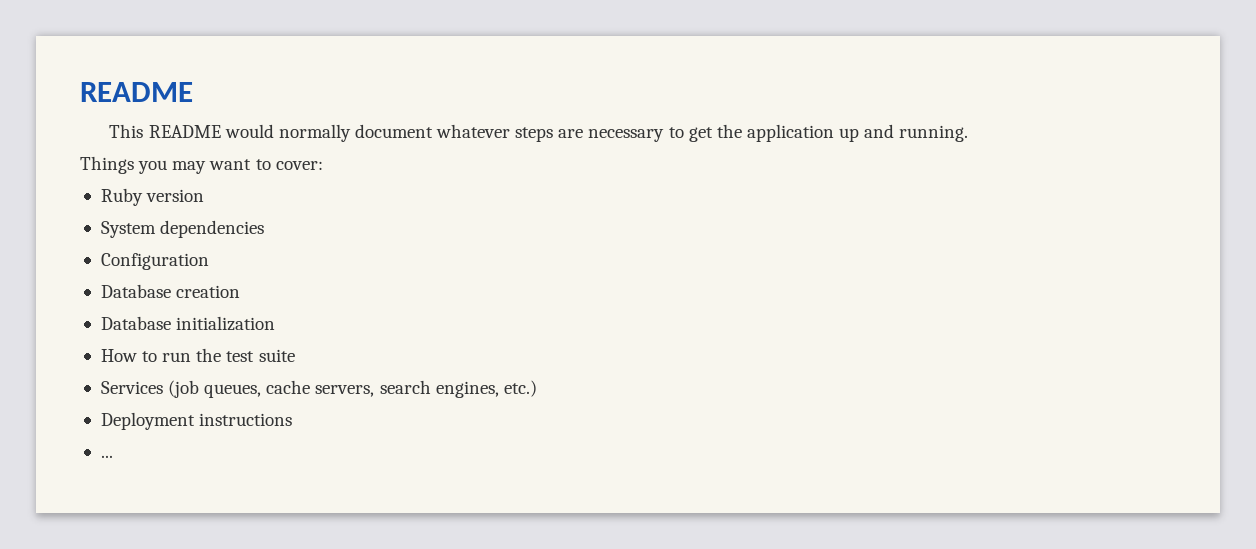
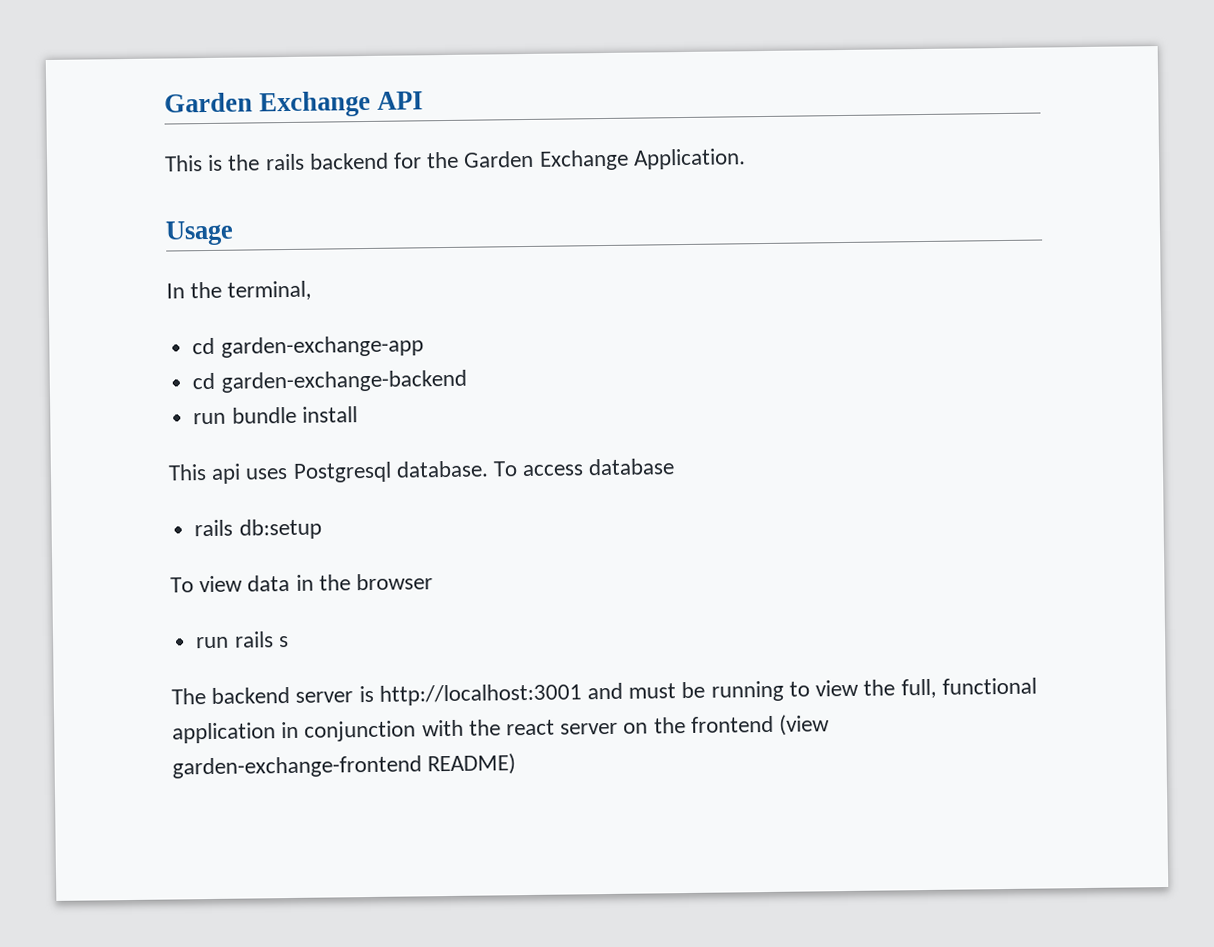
[80,82,193,102] [109,124,969,142] [80,156,323,174] [100,188,205,206] [100,220,265,238] [100,253,209,270] [100,284,241,298] [100,316,276,331] [100,348,295,362] [100,380,537,398] [100,412,293,430] [100,455,113,458] README // This README would normally document whatever steps are necessary to get the application up and running. // Things you may want to cover: // Ruby version // System dependencies // Configuration // Database creation // Database initialization // How to run the test suite // Services (job queues, cache servers, search engines, etc.) // Deployment instructions // ... -> [164,90,424,118] [164,148,746,172] [165,220,234,246] [166,280,313,301] [192,335,424,358] [192,369,467,393] [193,406,358,425] [168,458,676,484] [194,518,322,540] [170,573,434,593] [196,631,289,649] [171,677,1037,706] [172,714,831,744] [172,753,517,779] Garden Exchange API // This is the rails backend for the Garden Exchange Application. // Usage // In the terminal, // cd garden-exchange-app // cd garden-exchange-backend // run bundle install // This api uses Postgresql database. To access database // rails db:setup // To view data in the browser // run rails s // The backend server is http://localhost:3001 and must be running to view the full, functional application in conjunction with the react server on the frontend (view garden-exchange-frontend README)

